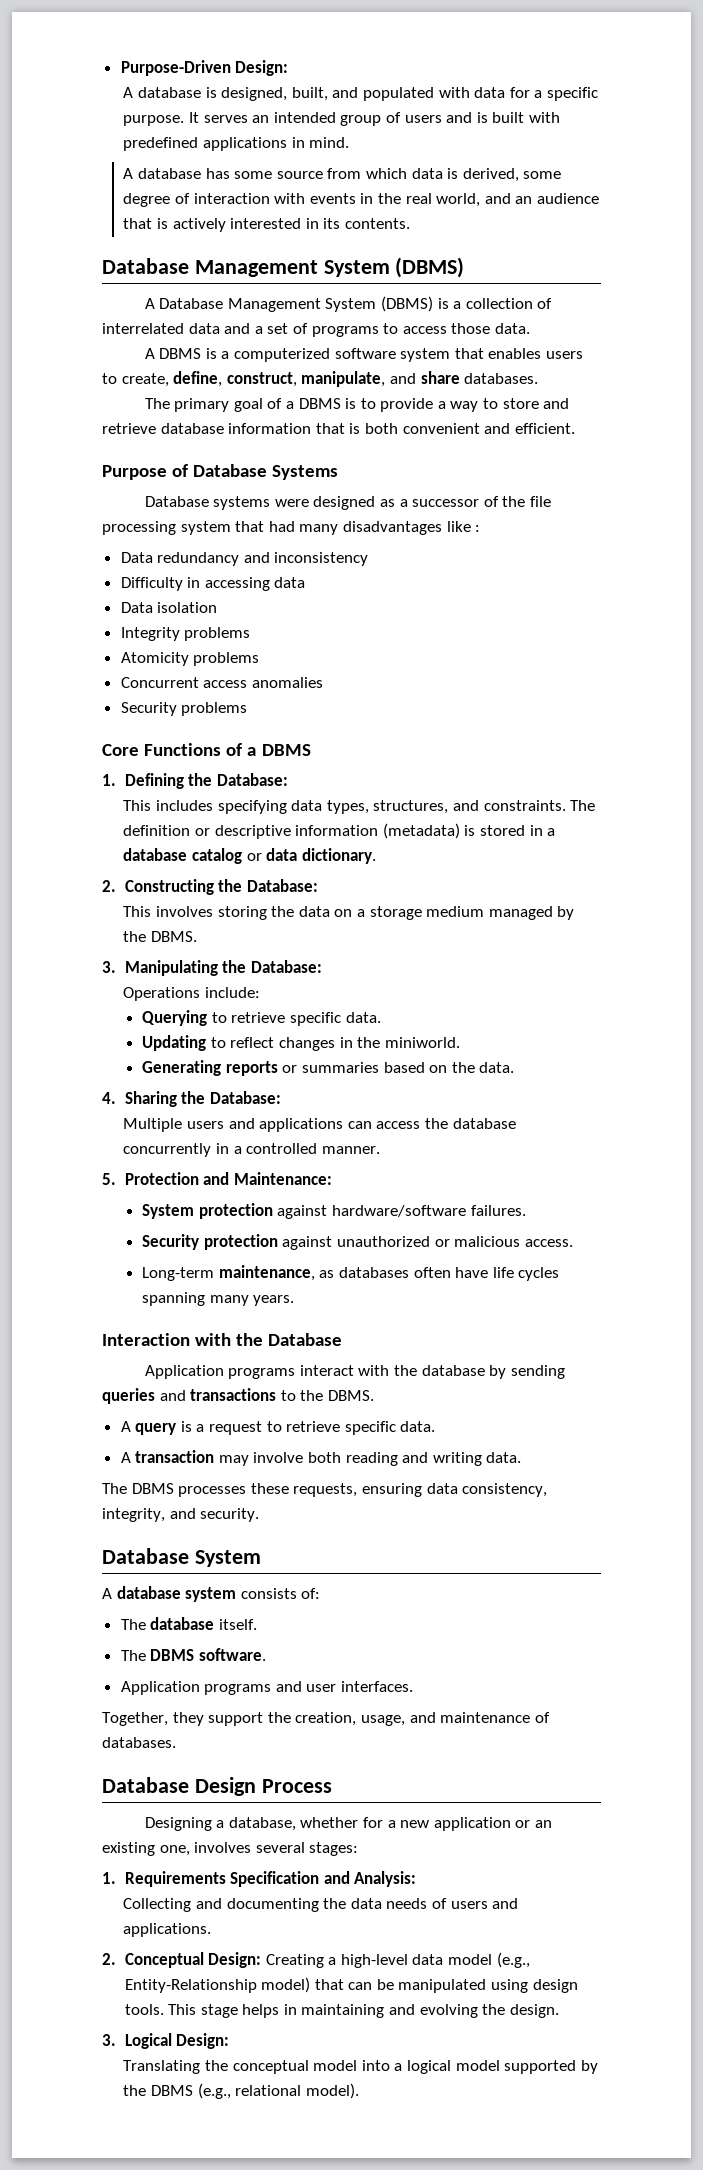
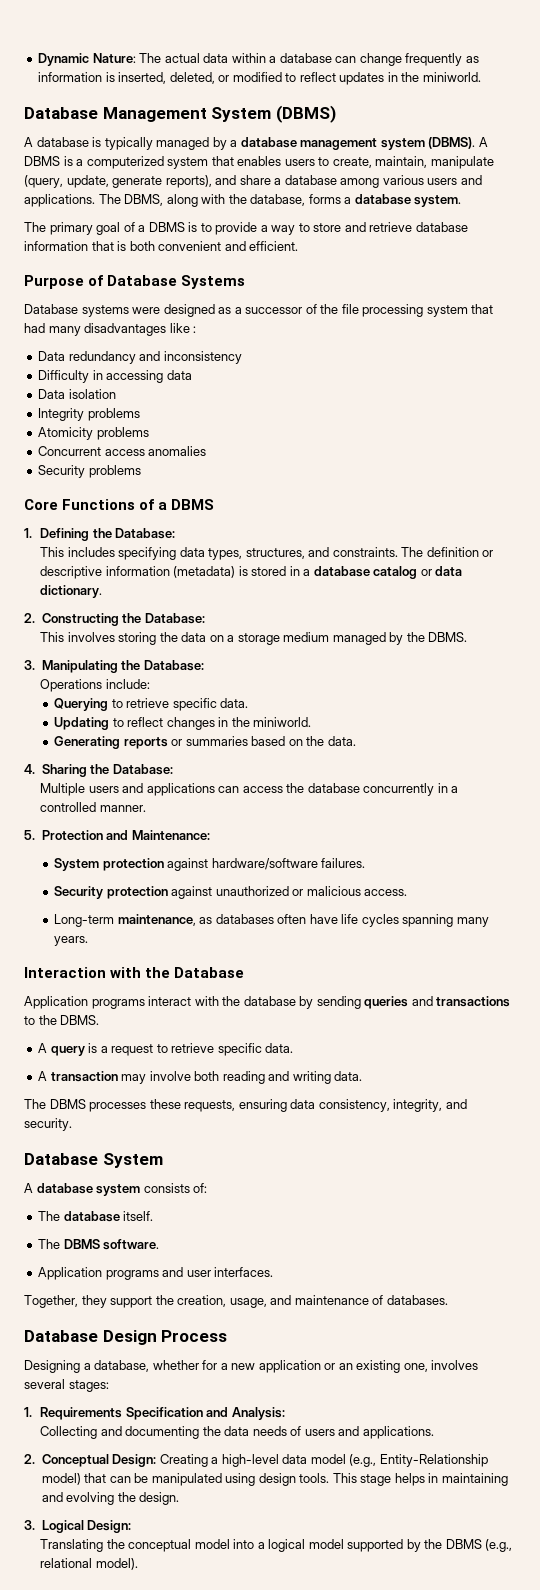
[120,60,289,76] [123,87,598,101] [123,112,560,126] [123,137,350,151] [123,168,562,182] [123,193,599,207] [123,218,410,232] Purpose-Driven Design: // A database is designed, built, and populated with data for a specific purpose. It serves an intended group of users and is built with predefined applications in mind. // A database has some source from which data is derived, some degree of interaction with events in the real world, and an audience that is actively interested in its contents. -> [38,53,479,66] [38,72,481,85] Dynamic Nature: The actual data within a database can change frequently as information is inserted, deleted, or modified to reflect updates in the miniworld.
[159,296,553,312] [102,323,530,337] Database Management System (DBMS) is a collection of interrelated data and a set of programs to access those data. // -> [36,137,476,150] database is typically managed by a database management system (DBMS).
[334,348,396,359] software -> (164, 162) none
[173,371,539,387] define, construct, manipulate, and share databases. -> [375,156,494,169] [24,175,482,188] [24,194,462,207] maintain, manipulate (query, update, generate reports), and share a database among various users and applications. The DBMS, along with the database, forms a database system.

